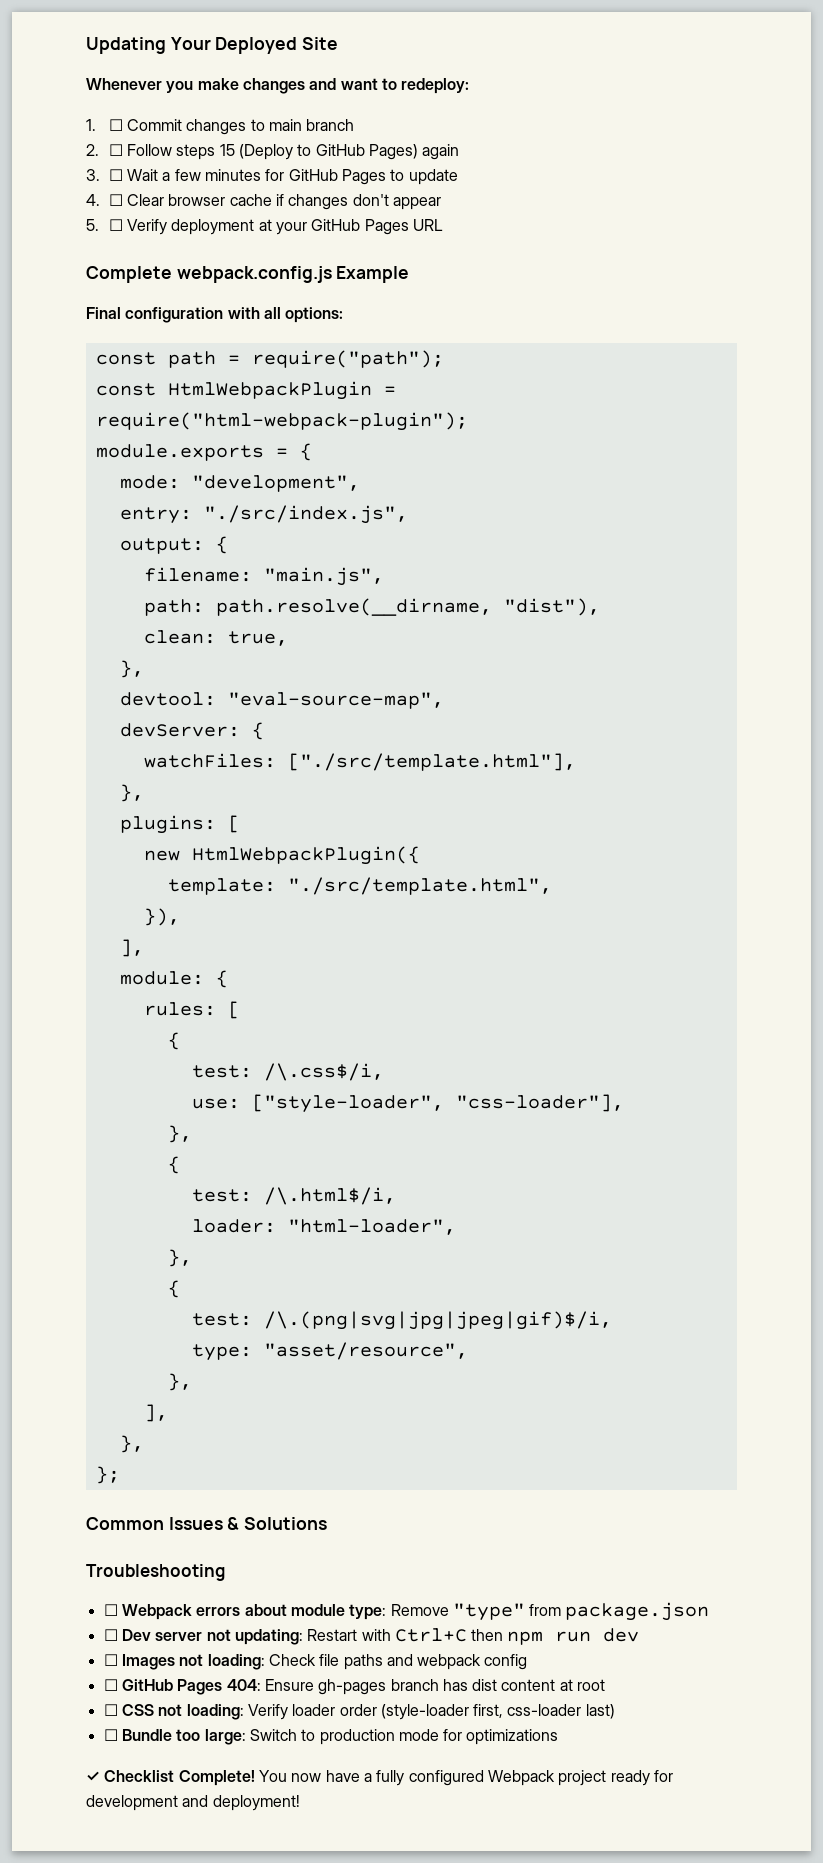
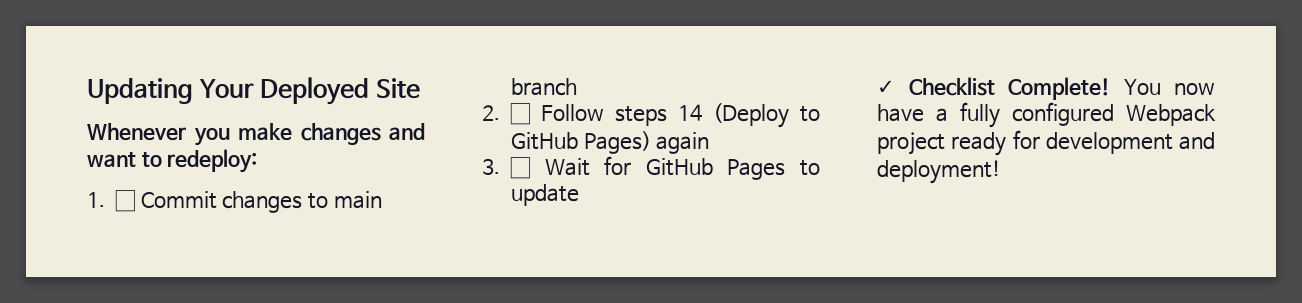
[219,144,235,156] 15 -> [677,104,702,121] 14
[162,169,262,181] a few minutes -> (590, 167) none
[86,194,441,210] [86,219,443,235] [86,266,410,283] [86,307,344,323] [95,350,444,368] [95,381,396,400] [95,412,468,431] [95,443,312,461] [119,475,360,492] [119,505,408,524] [119,536,228,554] [143,567,384,586] [143,598,600,616] [143,630,288,646] [119,660,144,678] [119,692,444,709] [119,722,264,740] [143,753,576,771] [119,784,144,802] [119,815,240,834] [143,846,420,865] [167,877,552,895] [143,908,180,926] [119,939,144,957] [119,970,228,988] [143,1001,240,1019] [167,1032,180,1050] [191,1063,384,1081] [191,1094,624,1113] [167,1125,192,1143] [167,1156,180,1174] [191,1187,396,1205] [191,1219,456,1235] [167,1249,192,1267] [167,1280,180,1298] [191,1311,612,1330] [191,1342,468,1361] [167,1373,192,1391] [143,1404,168,1422] [119,1435,144,1453] [95,1466,120,1484] [86,1517,328,1530] [86,1564,225,1581] [103,1602,710,1621] [103,1628,640,1645] [103,1654,528,1670] [103,1679,606,1695] [103,1704,615,1720] [103,1729,559,1745] // 4. ☐ Clear browser cache if changes don't appear // 5. ☐ Verify deployment at your GitHub Pages URL // Complete webpack.config.js Example // Final configuration with all options: // const path = require("path"); // const HtmlWebpackPlugin = require("html-webpack-plugin"); // module.exports = { // mode: "development", // entry: "./src/index.js", // output: { // filename: "main.js", // path: path.resolve(__dirname, "dist"), // clean: true, // }, // devtool: "eval-source-map", // devServer: { // watchFiles: ["./src/template.html"], // }, // plugins: [ // new HtmlWebpackPlugin({ // template: "./src/template.html", // }), // ], // module: { // rules: [ // { // test: /\.css$/i, // use: ["style-loader", "css-loader"], // }, // { // test: /\.html$/i, // loader: "html-loader", // }, // { // test: /\.(png|svg|jpg|jpeg|gif)$/i, // type: "asset/resource", // }, // ], // }, // }; // Common Issues & Solutions // Troubleshooting // ☐ Webpack errors about module type: Remove "type" from package.json // ☐ Dev server not updating: Restart with Ctrl+C then npm run dev // ☐ Images not loading: Check file paths and webpack config // ☐ GitHub Pages 404: Ensure gh-pages branch has dist content at root // ☐ CSS not loading: Verify loader order (style-loader first, css-loader last) // ☐ Bundle too large: Switch to production mode for optimizations -> (579, 195) none

